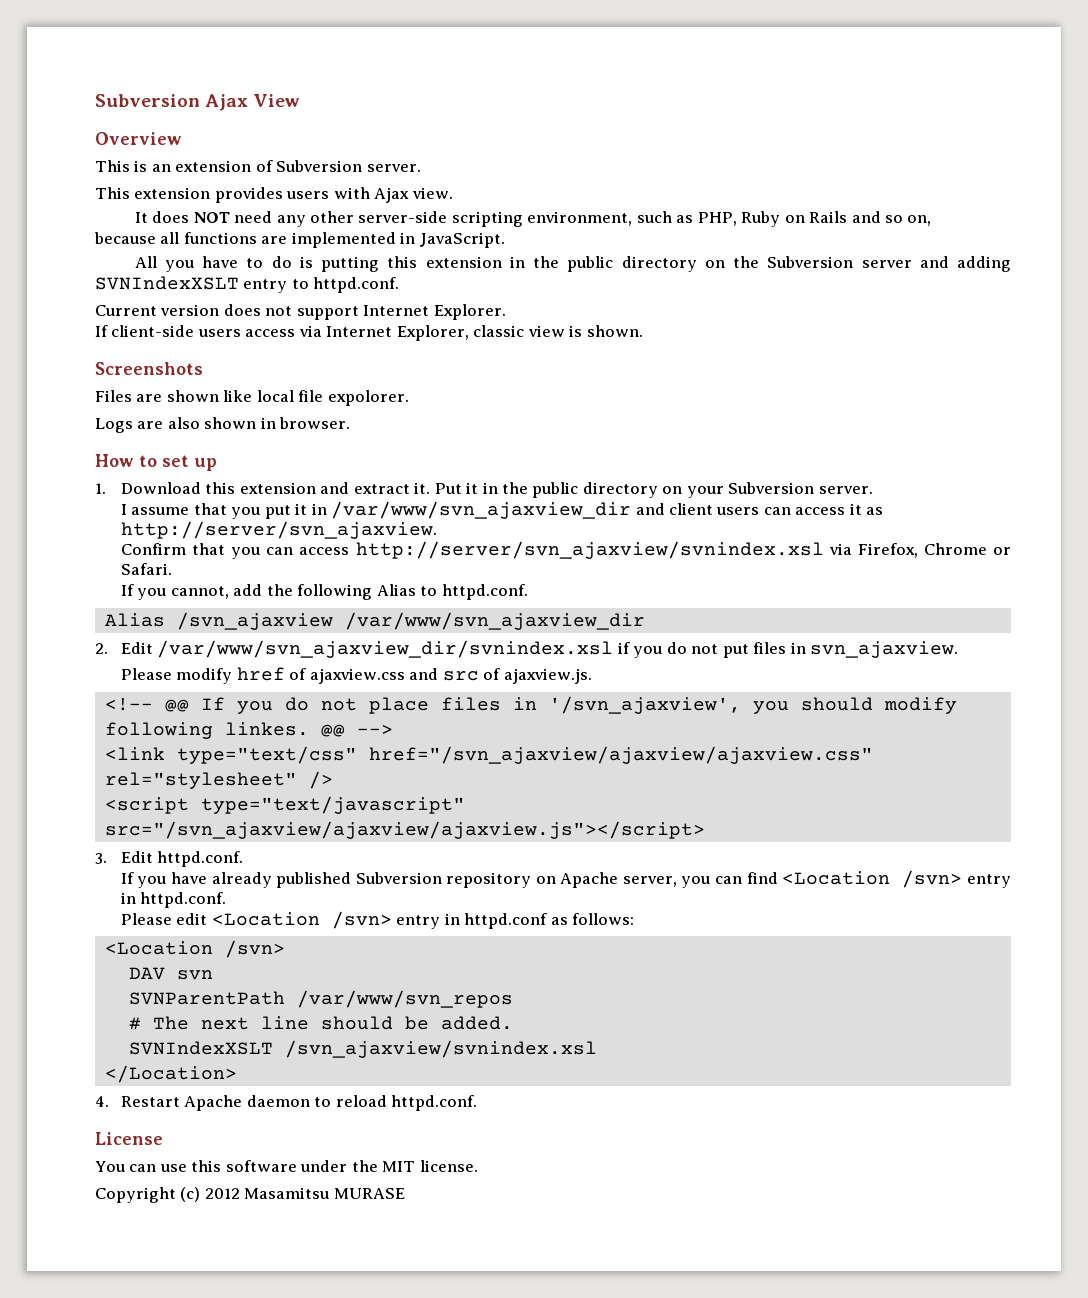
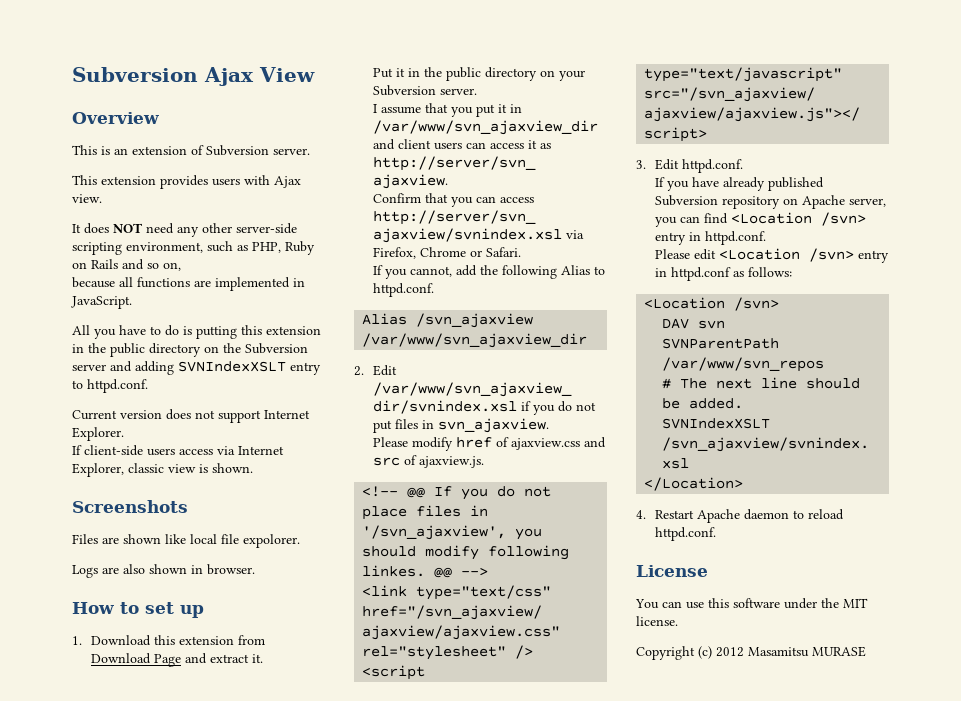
(316, 488) none -> [238,635,266,645] [91,653,182,667] from Download Page
(431, 488) none -> (264, 658) //

